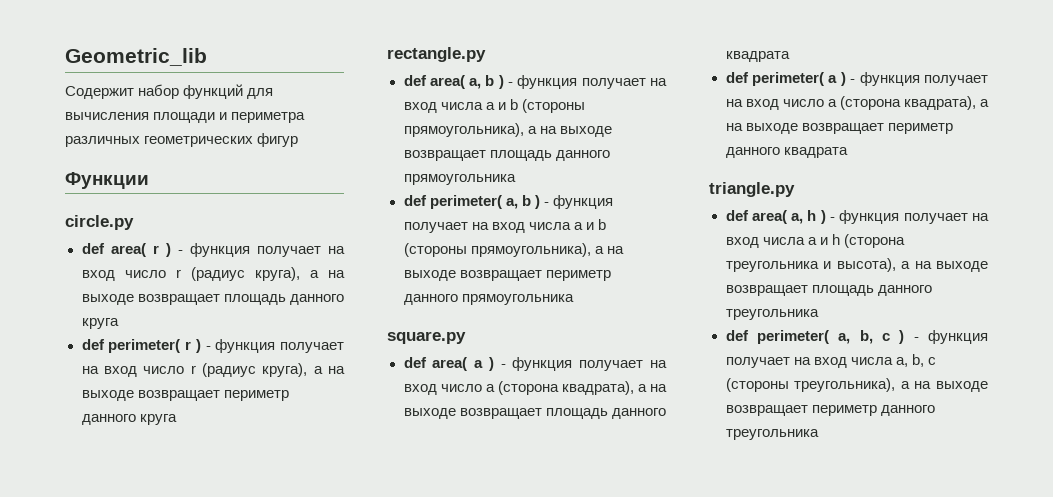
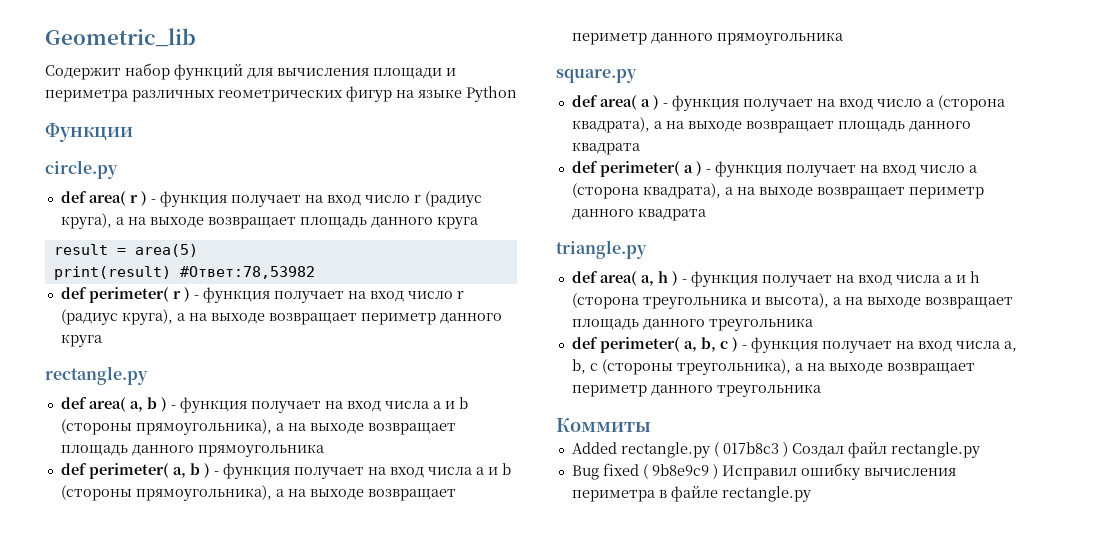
(299, 140) none -> [396,86,517,102] на языке Python
(119, 323) none -> [53,244,198,257] [53,266,315,280] // result = area(5) // print(result) #Ответ:78,53982
(819, 434) none -> [556,418,651,432] [571,442,980,458] [571,463,956,480] [571,486,811,502] // Коммиты // Added rectangle.py ( 017b8c3 ) Создал файл rectangle.py // Bug fixed ( 9b8e9c9 ) Исправил ошибку вычисления периметра в файле rectangle.py

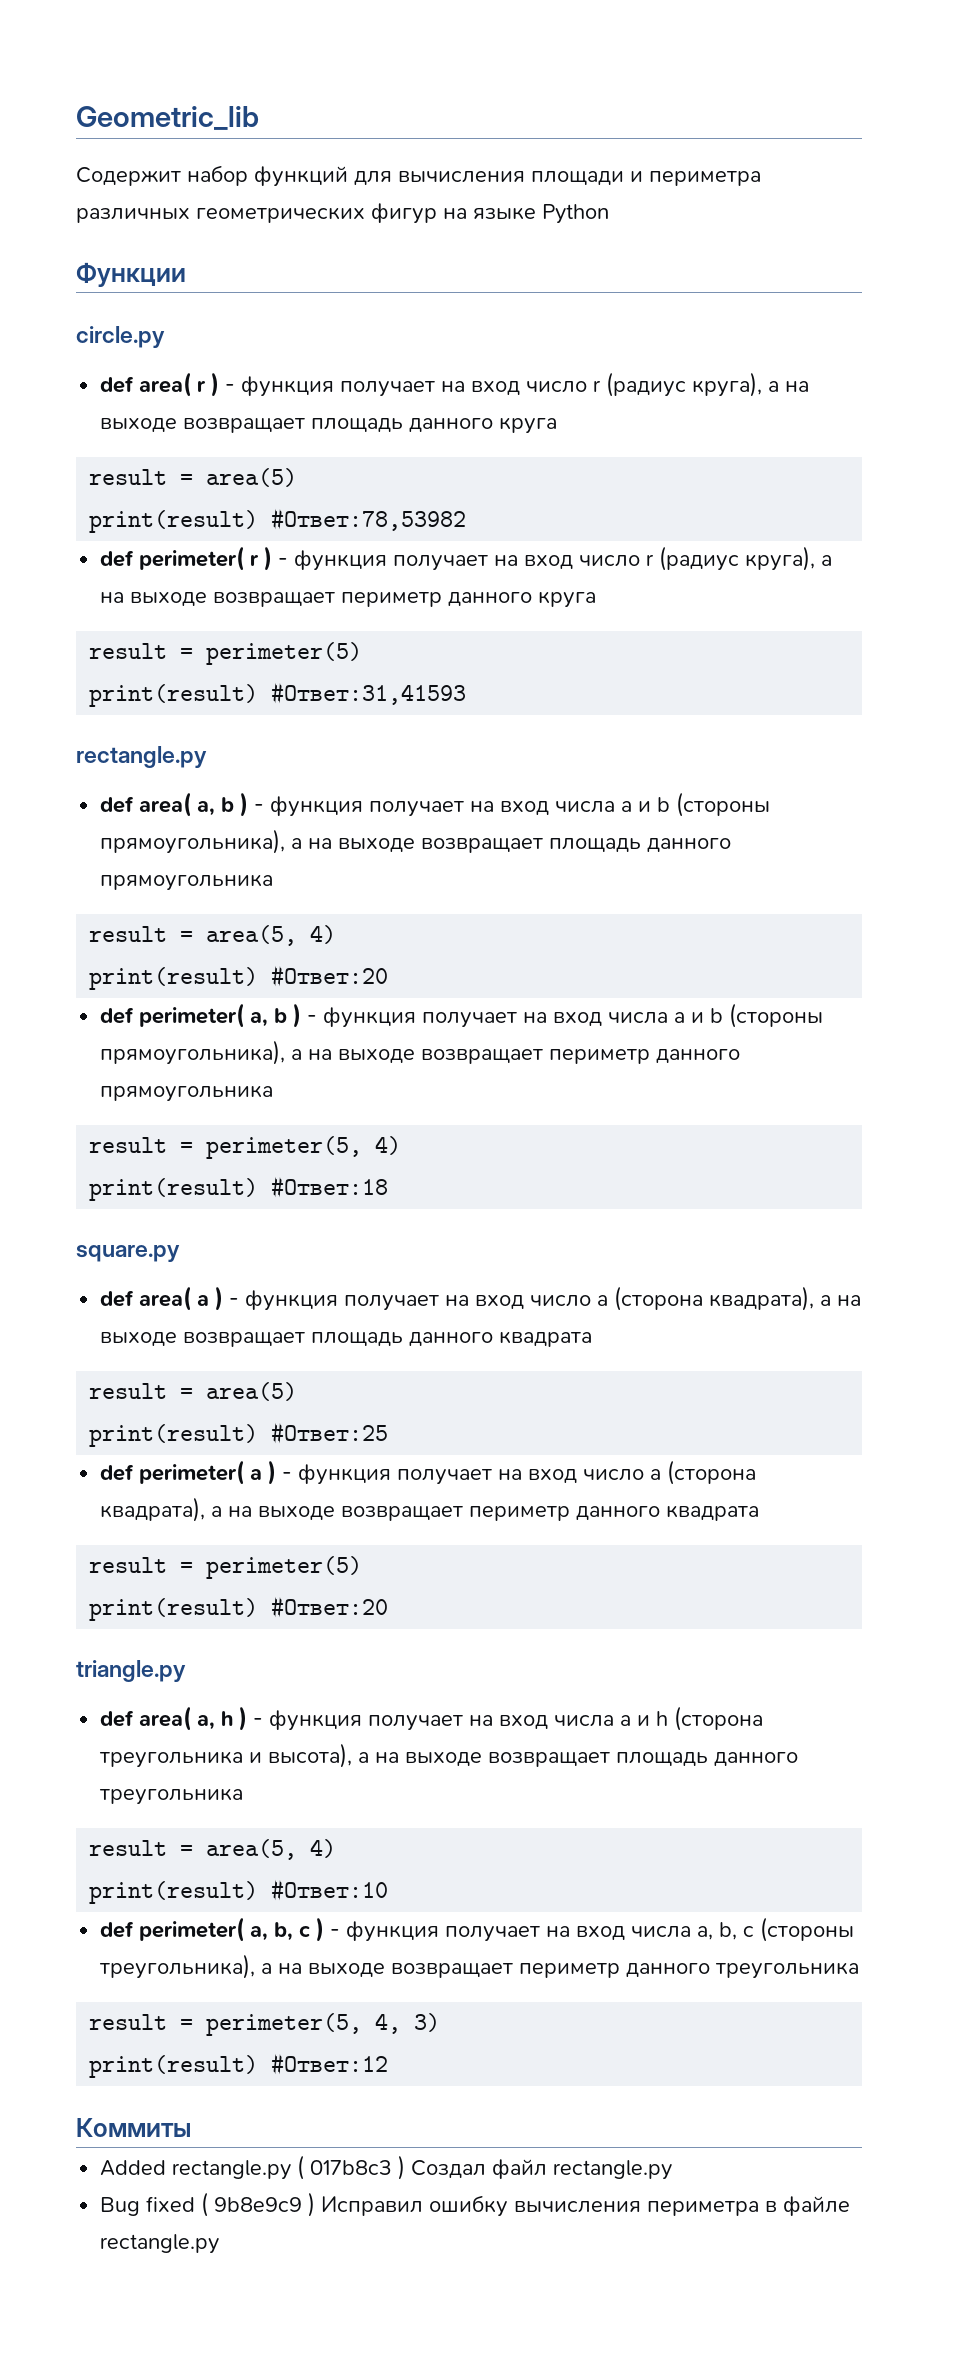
(102, 340) none -> [89,642,363,665] [89,682,467,707] // result = perimeter(5) // print(result) #Ответ:31,41593
(324, 450) none -> [89,925,337,946] [89,965,389,990] // result = area(5, 4) // print(result) #Ответ:20
(843, 38) none -> [89,1136,402,1159] [89,1176,389,1201] // result = perimeter(5, 4) // print(result) #Ответ:18
(640, 148) none -> [89,1382,298,1401] [89,1422,389,1447] // result = area(5) // print(result) #Ответ:25
(706, 214) none -> [89,1556,363,1579] [89,1596,389,1621] // result = perimeter(5) // print(result) #Ответ:20
(813, 324) none -> [89,1839,337,1860] [89,1879,389,1904] // result = area(5, 4) // print(result) #Ответ:10
(821, 390) none -> [89,2013,441,2036] [89,2053,389,2078] // result = perimeter(5, 4, 3) // print(result) #Ответ:12

